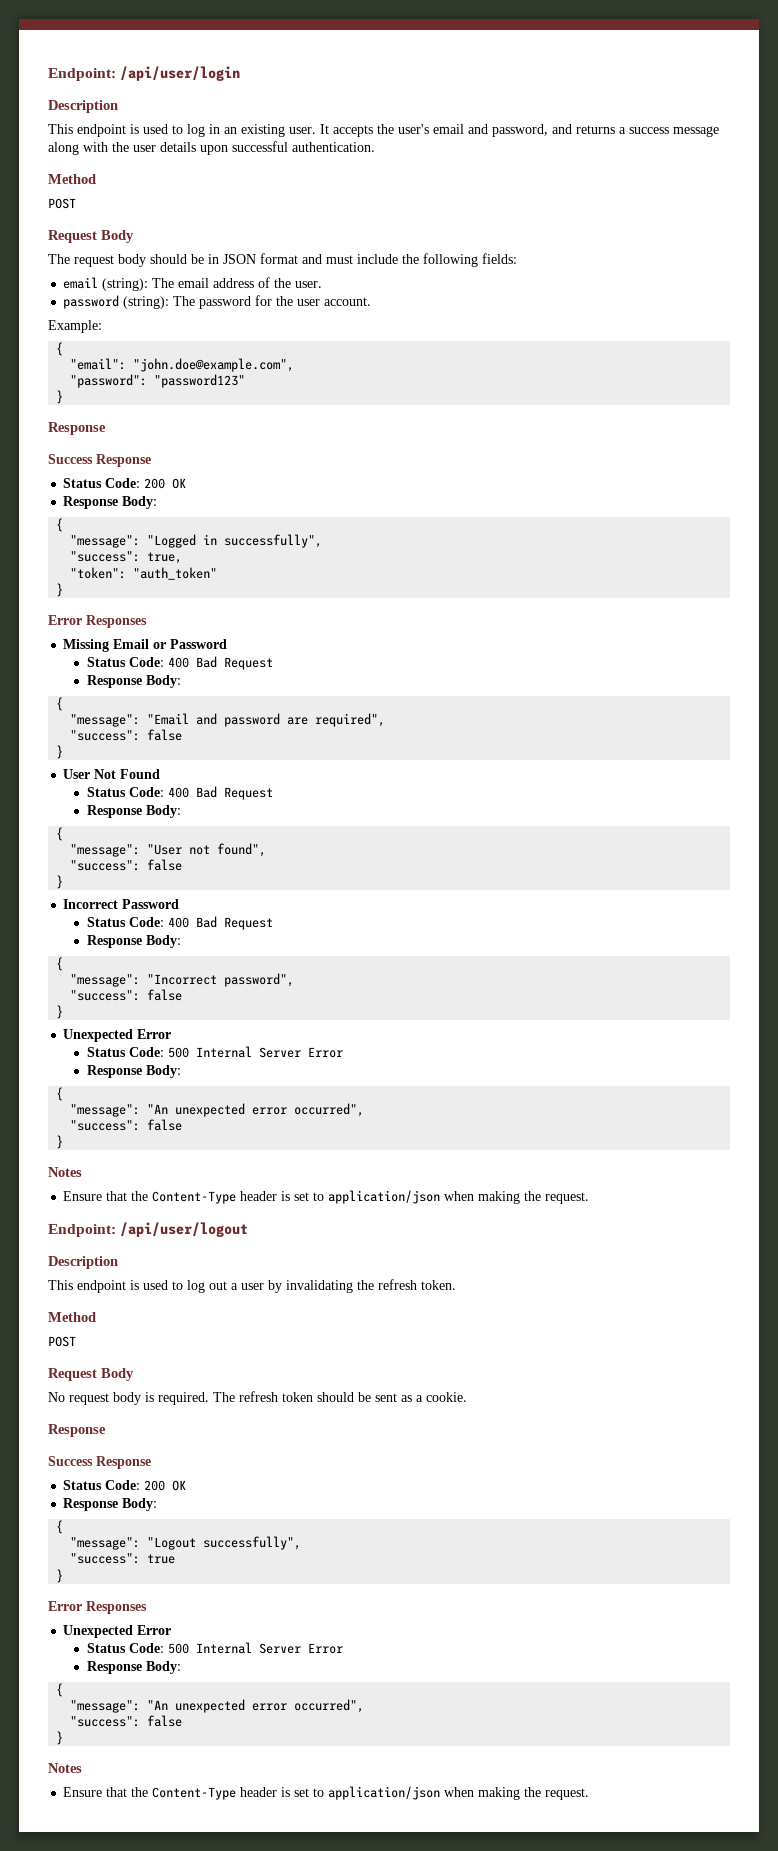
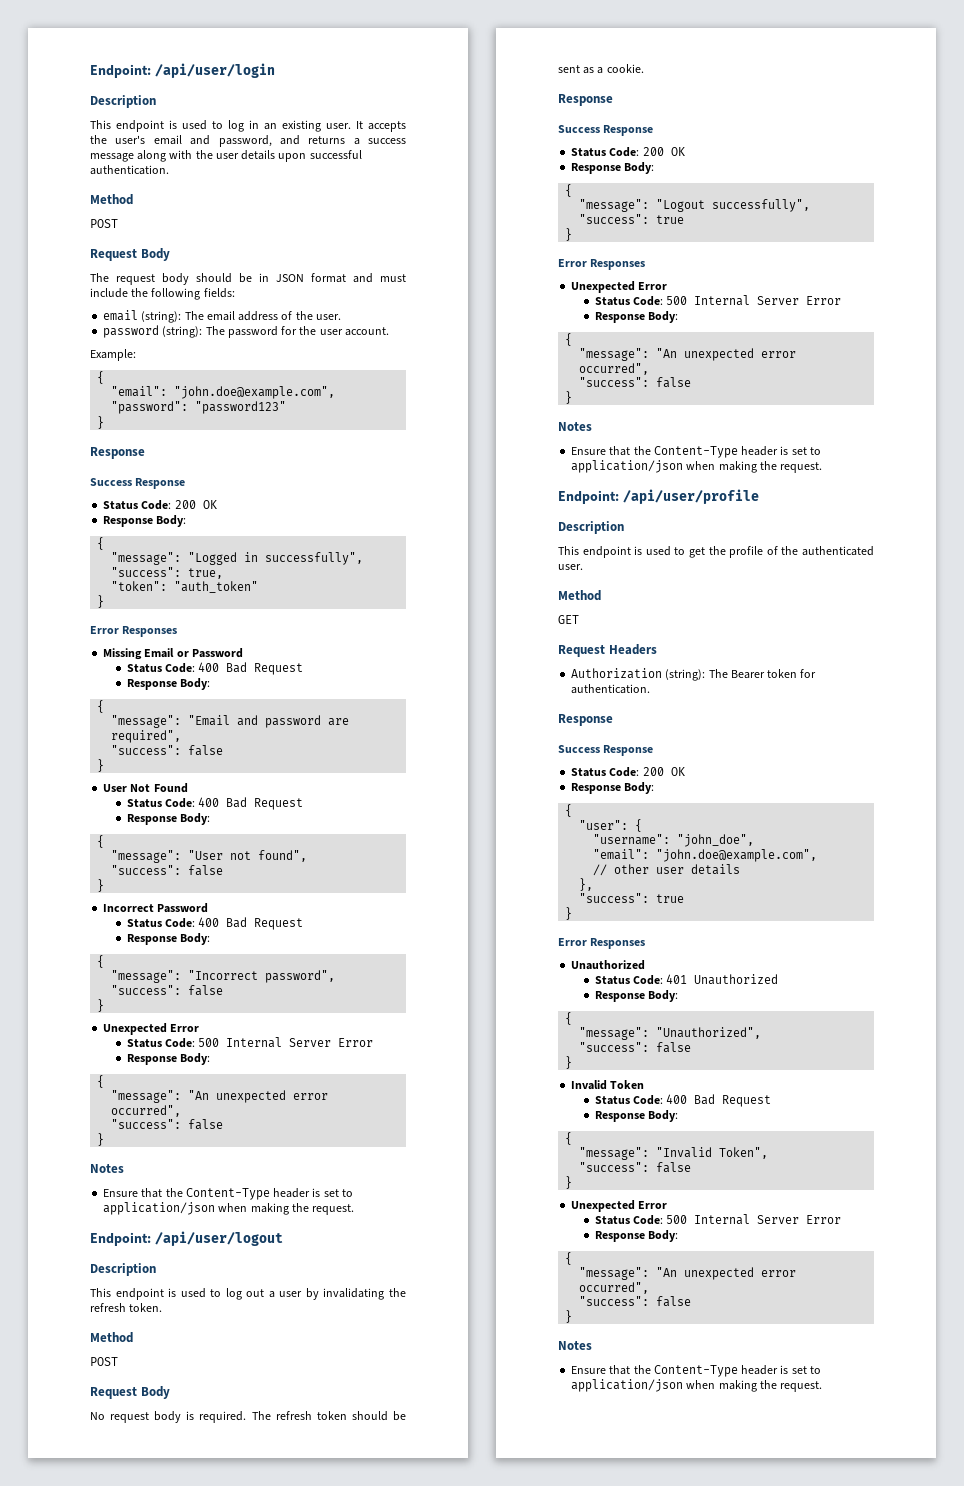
(590, 1794) none -> [558,489,759,504] [558,521,624,534] [558,546,874,558] [558,564,583,570] [558,590,601,601] [558,615,579,624] [558,644,657,657] [571,668,817,681] [571,684,651,694] [558,714,613,726] [558,745,654,756] [571,767,685,777] [571,782,655,794] [565,804,573,817] [579,819,643,832] [593,834,755,847] [593,849,818,862] [593,864,741,876] [579,878,594,891] [579,893,685,903] [565,907,573,920] [558,938,646,949] [571,960,646,970] [594,974,779,985] [594,990,679,1002] [565,1012,573,1025] [579,1027,762,1040] [579,1042,692,1053] [565,1056,573,1069] [571,1080,645,1090] [594,1094,772,1107] [594,1110,679,1122] [565,1132,573,1145] [579,1147,769,1160] [579,1162,692,1173] [565,1176,573,1189] [571,1200,668,1212] [594,1214,842,1225] [594,1230,679,1242] [565,1252,573,1265] [579,1267,797,1280] [579,1282,650,1294] [579,1296,692,1307] [565,1310,573,1323] [558,1341,592,1350] [571,1365,821,1377] [571,1379,823,1392] // Endpoint: /api/user/profile // Description // This endpoint is used to get the profile of the authenticated user. // Method // GET // Request Headers // Authorization (string): The Bearer token for authentication. // Response // Success Response // Status Code: 200 OK // Response Body: // { // "user": { // "username": "john_doe", // "email": "john.doe@example.com", // // other user details // }, // "success": true // } // Error Responses // Unauthorized // Status Code: 401 Unauthorized // Response Body: // { // "message": "Unauthorized", // "success": false // } // Invalid Token // Status Code: 400 Bad Request // Response Body: // { // "message": "Invalid Token", // "success": false // } // Unexpected Error // Status Code: 500 Internal Server Error // Response Body: // { // "message": "An unexpected error occurred", // "success": false // } // Notes // Ensure that the Content-Type header is set to application/json when making the request.

